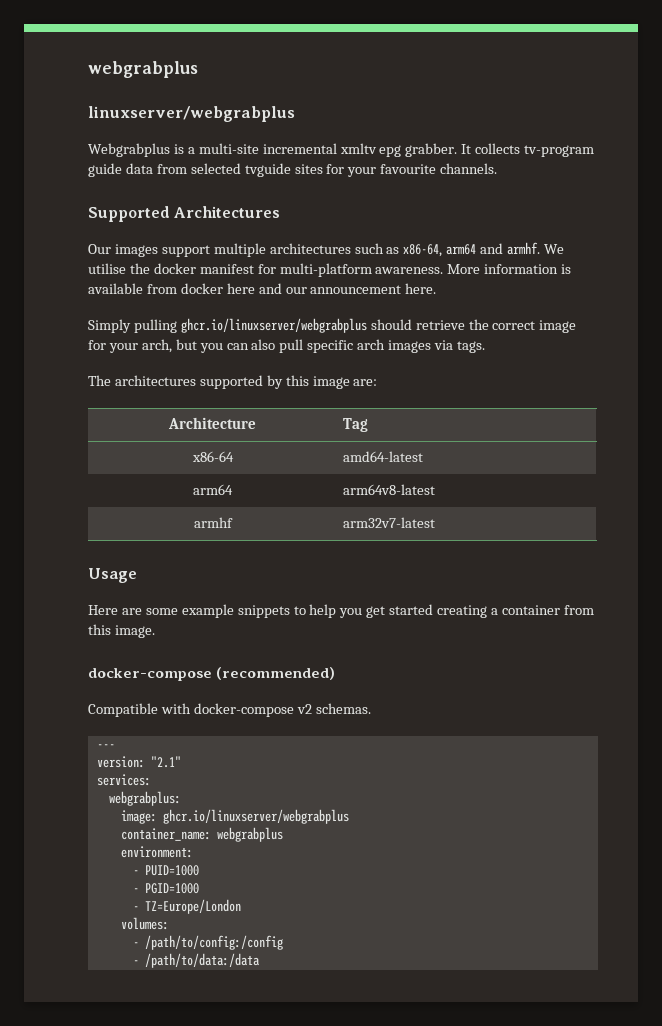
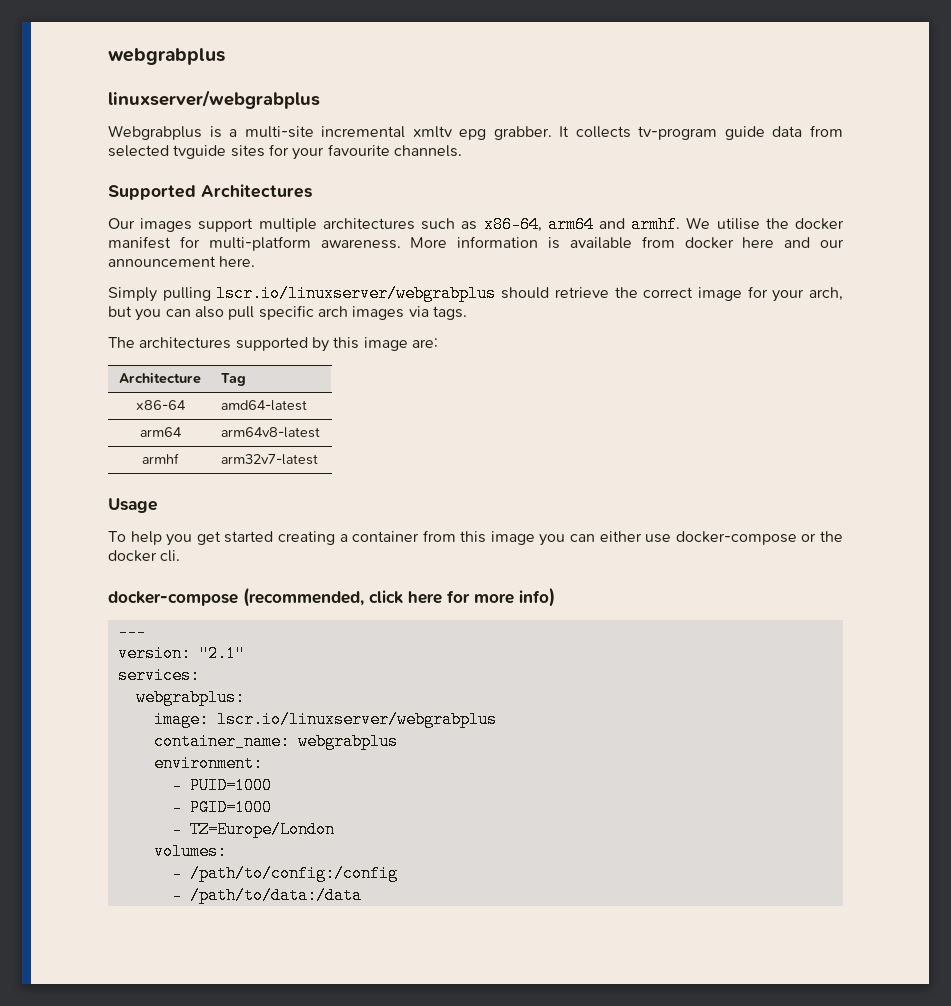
[180,318,367,333] ghcr.io/linuxserver/webgrabplus -> [216,285,497,302] lscr.io/linuxserver/webgrabplus
[88,604,306,618] Here are some example snippets to -> [108,531,126,542] To
[114,625,155,638] [88,667,336,681] [88,703,371,717] image. // docker-compose (recommended) // Compatible with docker-compose v2 schemas. -> [490,531,843,546] [108,550,181,562] [108,587,555,607] image you can either use docker-compose or the docker cli. // docker-compose (recommended, click here for more info)
[162,809,349,824] ghcr.io/linuxserver/webgrabplus -> [216,711,497,728] lscr.io/linuxserver/webgrabplus

